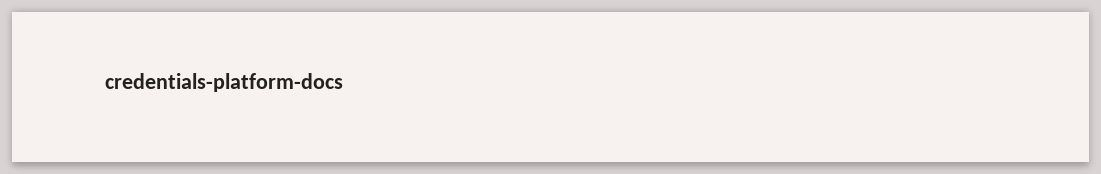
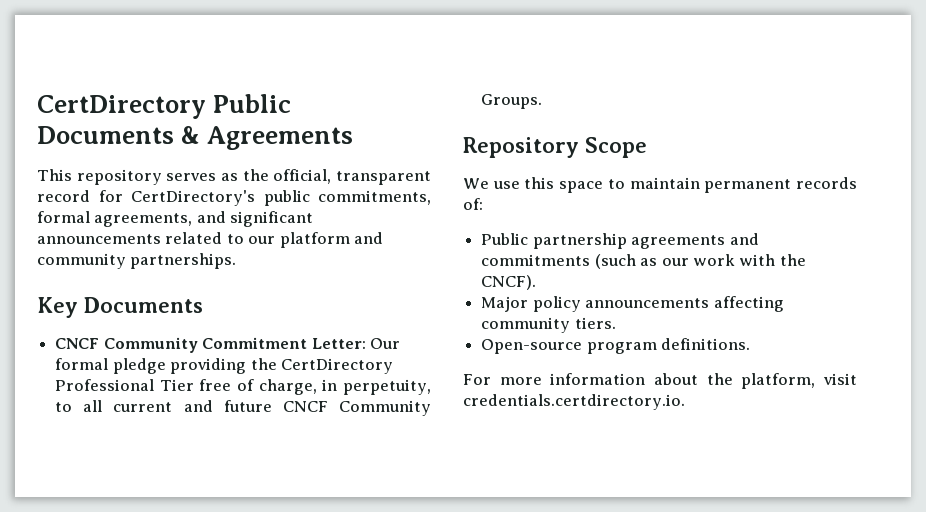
[105,73,343,92] credentials-platform-docs -> [37,94,292,119] [37,126,354,150] [37,169,431,185] [37,190,431,206] [37,211,314,227] [37,232,384,248] [37,253,237,269] [37,297,203,318] [55,337,400,353] [55,358,393,374] [55,379,431,395] [55,400,431,416] [481,94,543,109] [463,137,647,158] [463,177,857,193] [463,198,483,210] [481,233,759,249] [481,254,806,269] [481,275,537,290] [481,296,784,312] [481,317,616,333] [481,338,751,354] [463,373,857,389] [463,394,685,410] CertDirectory Public Documents & Agreements // This repository serves as the official, transparent record for CertDirectory's public commitments, formal agreements, and significant announcements related to our platform and community partnerships. // Key Documents // CNCF Community Commitment Letter: Our formal pledge providing the CertDirectory Professional Tier free of charge, in perpetuity, to all current and future CNCF Community Groups. // Repository Scope // We use this space to maintain permanent records of: // Public partnership agreements and commitments (such as our work with the CNCF). // Major policy announcements affecting community tiers. // Open-source program definitions. // For more information about the platform, visit credentials.certdirectory.io.

